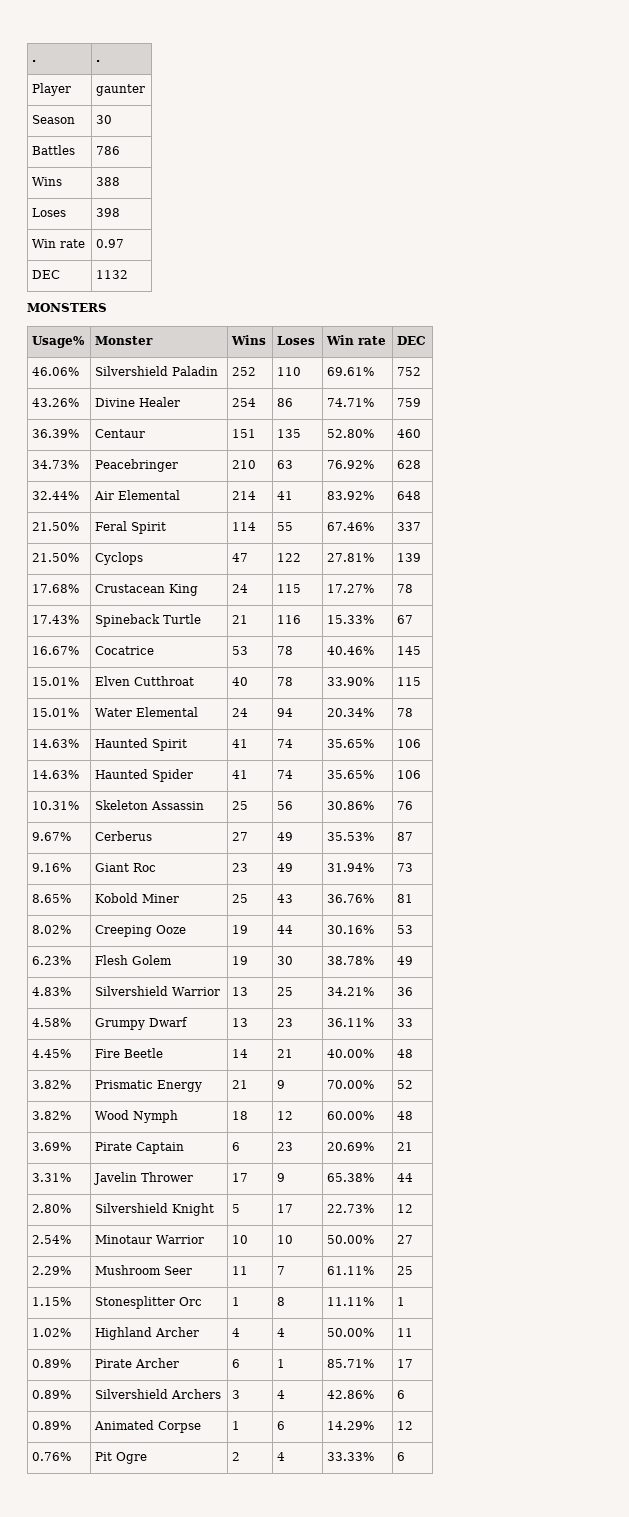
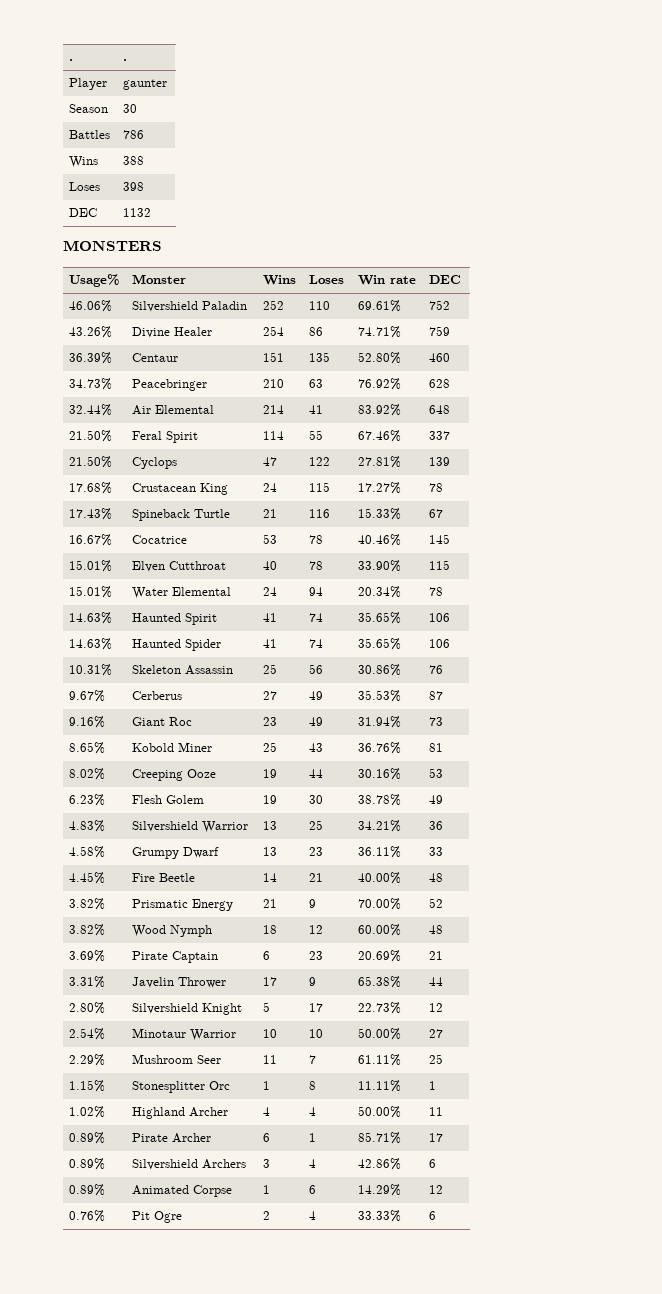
[32,239,86,248] [96,239,125,248] // Win rate | 0.97 -> (145, 186) none

